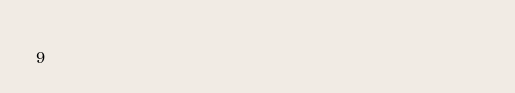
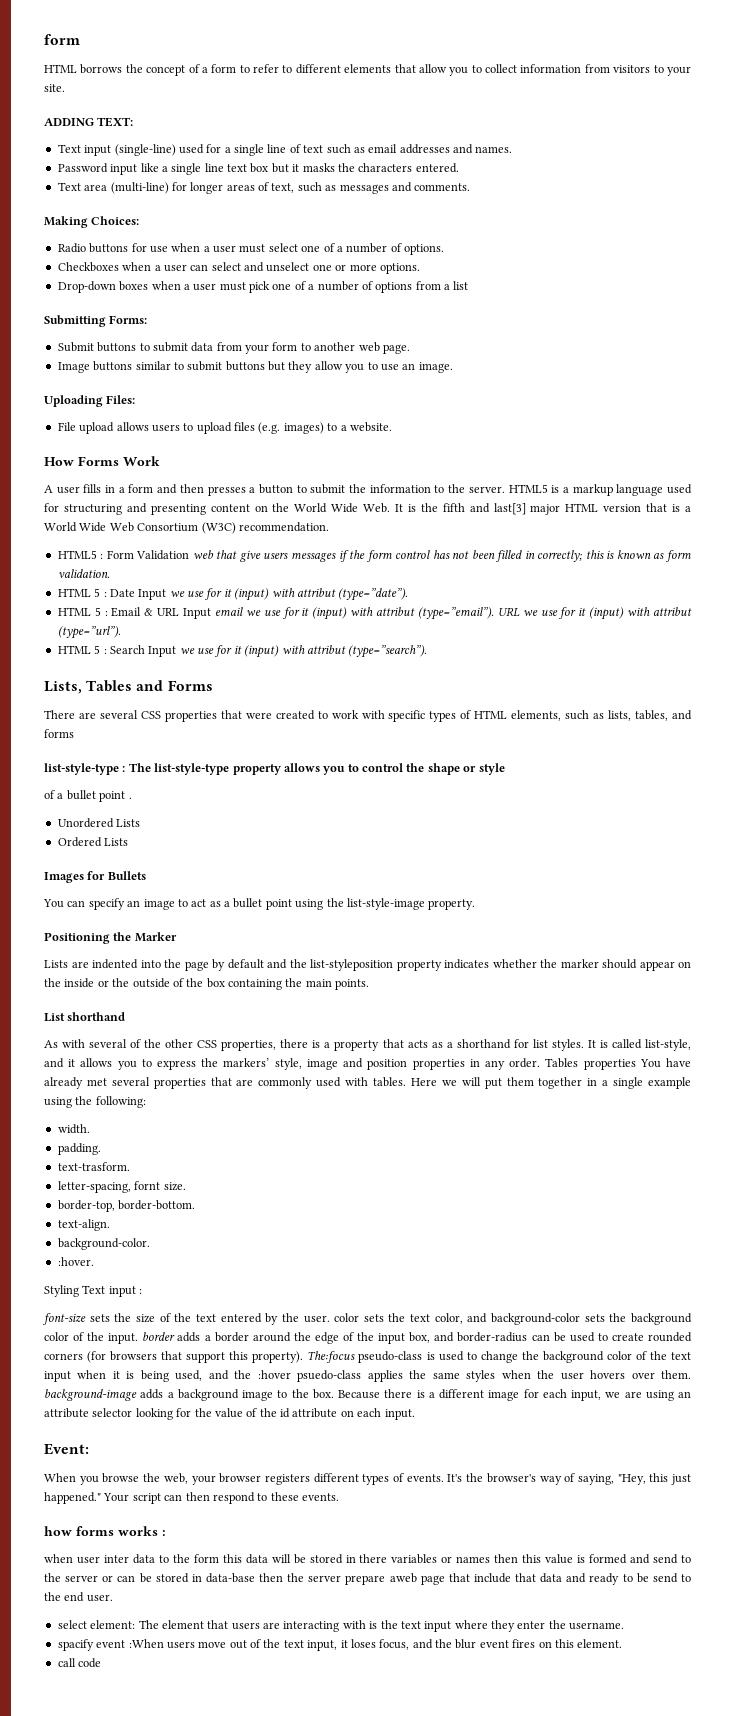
[36,52,45,63] 9 -> [44,34,80,45] [44,64,692,76] [44,84,65,92] [44,117,134,127] [57,144,513,156] [57,163,459,175] [57,182,471,194] [44,216,140,228] [57,243,444,255] [57,262,420,274] [57,281,469,293] [44,315,148,327] [57,342,410,354] [57,361,453,373] [44,395,136,407] [57,422,392,434] [44,456,160,466] [44,484,692,496] [44,503,692,515] [44,522,329,534] [57,550,691,562] [57,569,110,578] [57,588,409,601] [57,607,693,620] [57,626,121,639] [57,645,428,658] [44,680,213,694] [44,710,693,722] [44,729,74,738] [44,763,505,775] [44,790,132,802] [57,818,141,828] [57,837,129,847] [44,871,146,883] [43,898,476,910] [44,932,177,944] [44,959,691,971] [44,978,370,990] [44,1012,126,1022] [44,1039,692,1051] [44,1058,692,1070] [44,1077,692,1089] [44,1096,146,1108] [57,1124,90,1134] [57,1143,101,1155] [57,1162,130,1171] [57,1181,186,1193] [57,1200,196,1212] [57,1219,110,1231] [57,1238,150,1250] [57,1257,94,1266] [44,1285,143,1297] [43,1313,692,1325] [44,1332,692,1344] [44,1351,691,1363] [44,1370,692,1382] [44,1389,691,1401] [44,1408,415,1420] [44,1443,89,1455] [44,1473,692,1485] [44,1492,339,1504] [44,1526,166,1536] [44,1554,692,1564] [44,1573,692,1585] [44,1592,113,1602] [57,1620,625,1632] [57,1639,623,1651] [57,1658,102,1668] form // HTML borrows the concept of a form to refer to different elements that allow you to collect information from visitors to your site. // ADDING TEXT: // Text input (single-line) used for a single line of text such as email addresses and names. // Password input like a single line text box but it masks the characters entered. // Text area (multi-line) for longer areas of text, such as messages and comments. // Making Choices: // Radio buttons for use when a user must select one of a number of options. // Checkboxes when a user can select and unselect one or more options. // Drop-down boxes when a user must pick one of a number of options from a list // Submitting Forms: // Submit buttons to submit data from your form to another web page. // Image buttons similar to submit buttons but they allow you to use an image. // Uploading Files: // File upload allows users to upload files (e.g. images) to a website. // How Forms Work // A user fills in a form and then presses a button to submit the information to the server. HTML5 is a markup language used for structuring and presenting content on the World Wide Web. It is the fifth and last[3] major HTML version that is a World Wide Web Consortium (W3C) recommendation. // HTML5 : Form Validation web that give users messages if the form control has not been filled in correctly; this is known as form validation. // HTML 5 : Date Input we use for it (input) with attribut (type=”date”). // HTML 5 : Email & URL Input email we use for it (input) with attribut (type=”email”). URL we use for it (input) with attribut (type=”url”). // HTML 5 : Search Input we use for it (input) with attribut (type=”search”). // Lists, Tables and Forms // There are several CSS properties that were created to work with specific types of HTML elements, such as lists, tables, and forms // list-style-type : The list-style-type property allows you to control the shape or style // of a bullet point . // Unordered Lists // Ordered Lists // Images for Bullets // You can specify an image to act as a bullet point using the list-style-image property. // Positioning the Marker // Lists are indented into the page by default and the list-styleposition property indicates whether the marker should appear on the inside or the outside of the box containing the main points. // List shorthand // As with several of the other CSS properties, there is a property that acts as a shorthand for list styles. It is called list-style, and it allows you to express the markers’ style, image and position properties in any order. Tables properties You have already met several properties that are commonly used with tables. Here we will put them together in a single example using the following: // width. // padding. // text-trasform. // letter-spacing, fornt size. // border-top, border-bottom. // text-align. // background-color. // :hover. // Styling Text input : // font-size sets the size of the text entered by the user. color sets the text color, and background-color sets the background color of the input. border adds a border around the edge of the input box, and border-radius can be used to create rounded corners (for browsers that support this property). The:focus pseudo-class is used to change the background color of the text input when it is being used, and the :hover psuedo-class applies the same styles when the user hovers over them. background-image adds a background image to the box. Because there is a different image for each input, we are using an attribute selector looking for the value of the id attribute on each input. // Event: // When you browse the web, your browser registers different types of events. It's the browser's way of saying, "Hey, this just happened." Your script can then respond to these events. // how forms works : // when user inter data to the form this data will be stored in there variables or names then this value is formed and send to the server or can be stored in data-base then the server prepare aweb page that include that data and ready to be send to the end user. // select element: The element that users are interacting with is the text input where they enter the username. // spacify event :When users move out of the text input, it loses focus, and the blur event fires on this element. // call code

